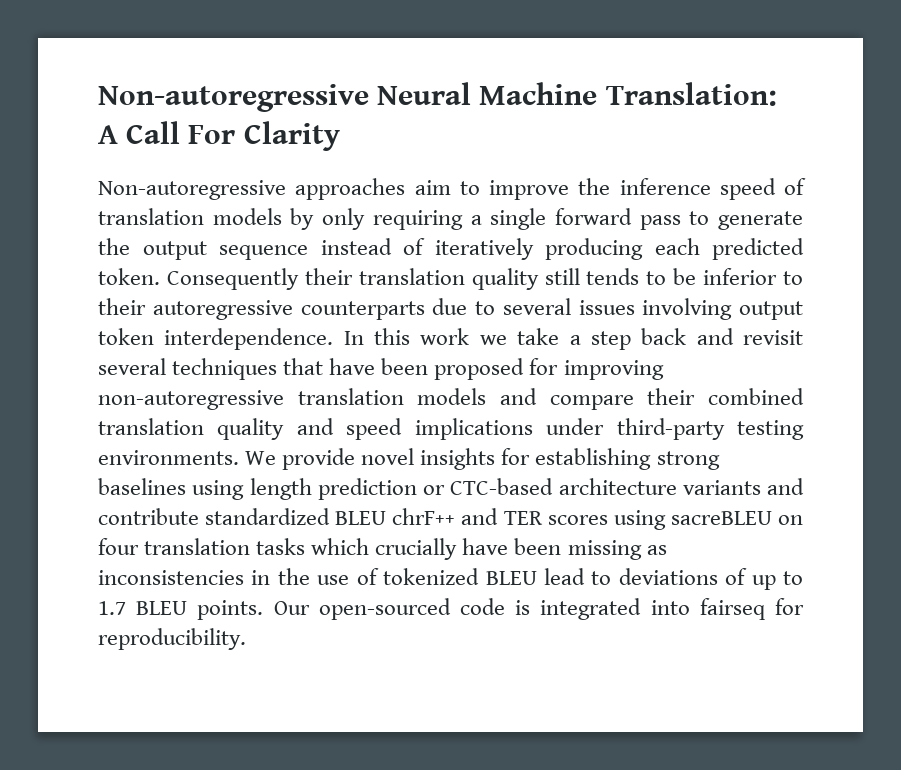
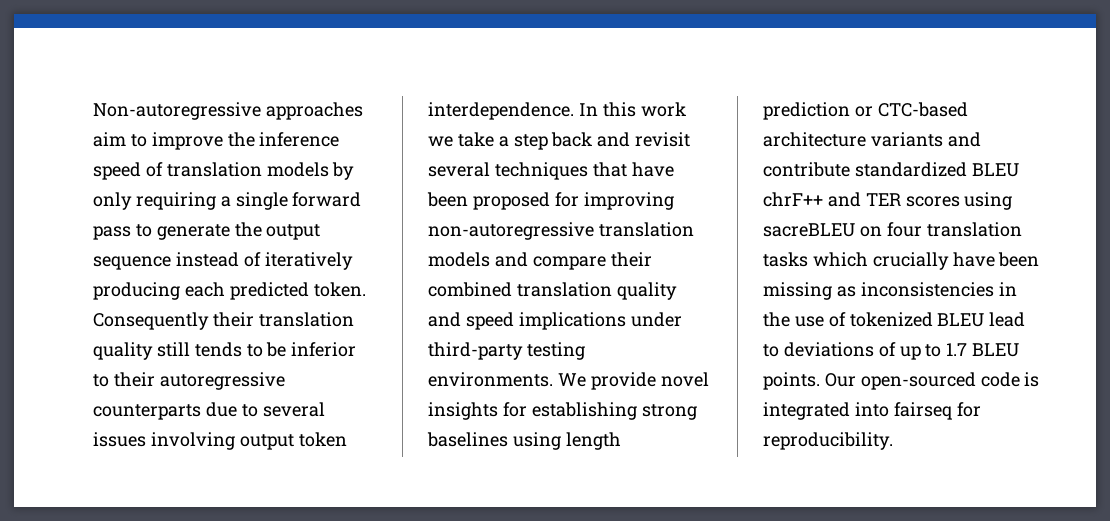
[98,82,777,112] [98,121,340,151] [98,180,286,200] Non-autoregressive Neural Machine Translation: A Call For Clarity // Non-autoregressive -> [93,102,261,120] Non-autoregressive

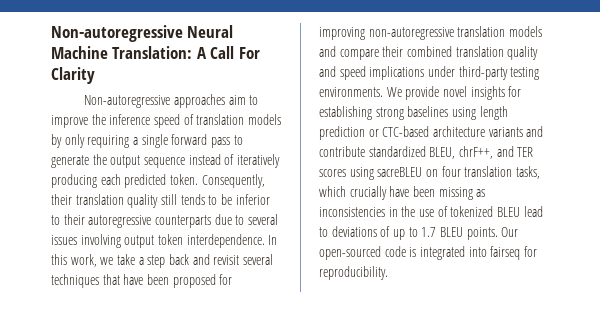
[93,102,261,120] Non-autoregressive -> [51,25,234,42] [51,46,260,59] [51,67,95,84] [84,95,171,108] Non-autoregressive Neural Machine Translation: A Call For Clarity // Non-autoregressive
[93,312,209,330] Consequently -> [201,174,265,188] Consequently,
[640,102,686,117] work -> [70,254,97,267] work,
[971,163,1019,177] [763,192,823,207] BLEU chrF++ -> [429,146,493,159] BLEU, chrF++,
[763,252,808,267] tasks -> [515,166,540,179] tasks,

